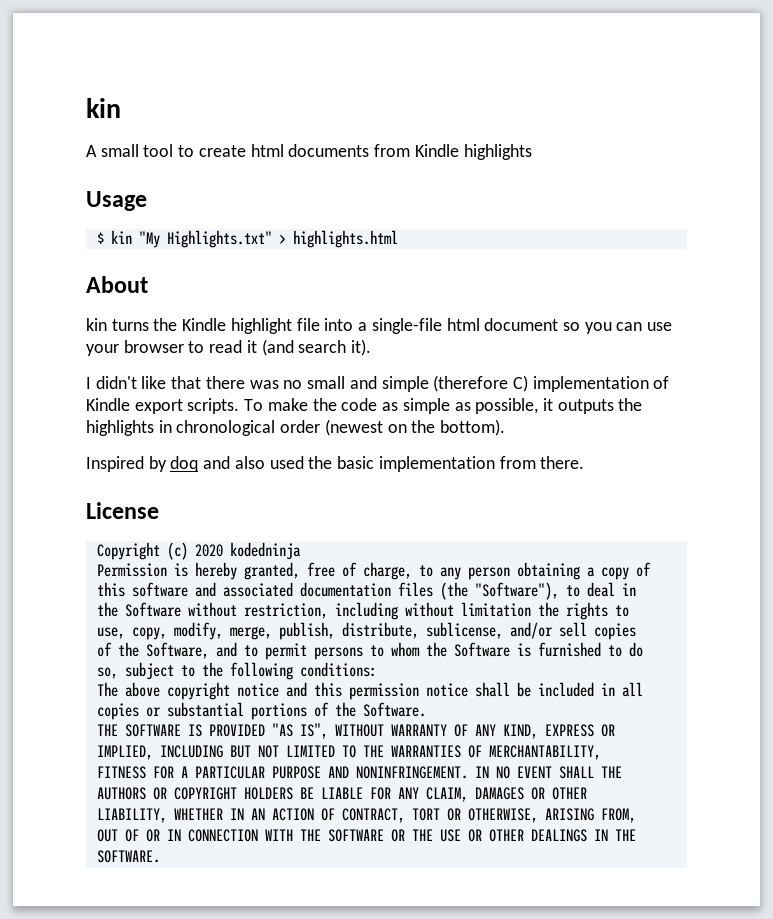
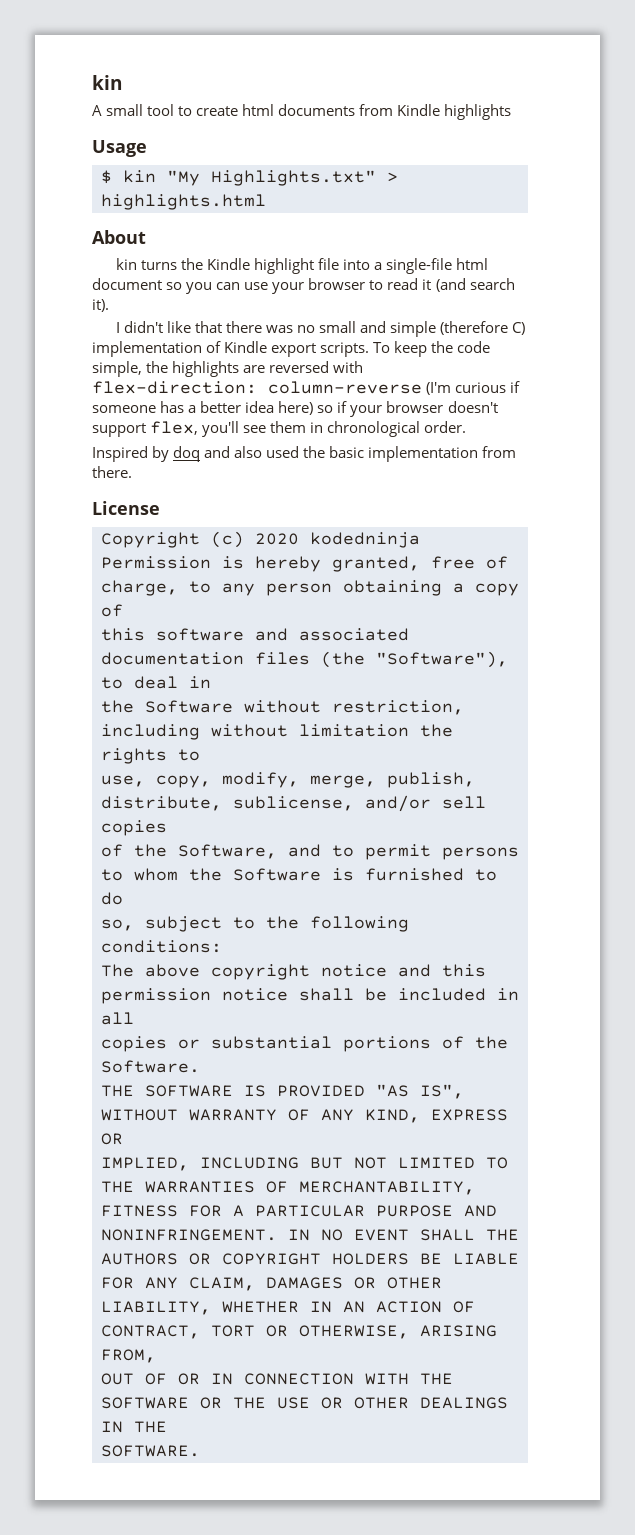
[267,398,308,411] make -> [394,341,428,357] keep
[382,398,643,414] [86,419,506,436] as simple as possible, it outputs the highlights in chronological order (newest on the bottom). -> [92,361,364,377] [92,381,521,395] [92,401,498,417] [92,421,467,437] simple, the highlights are reversed with flex-direction: column-reverse (I'm curious if someone has a better idea here) so if your browser doesn't support flex, you'll see them in chronological order.

